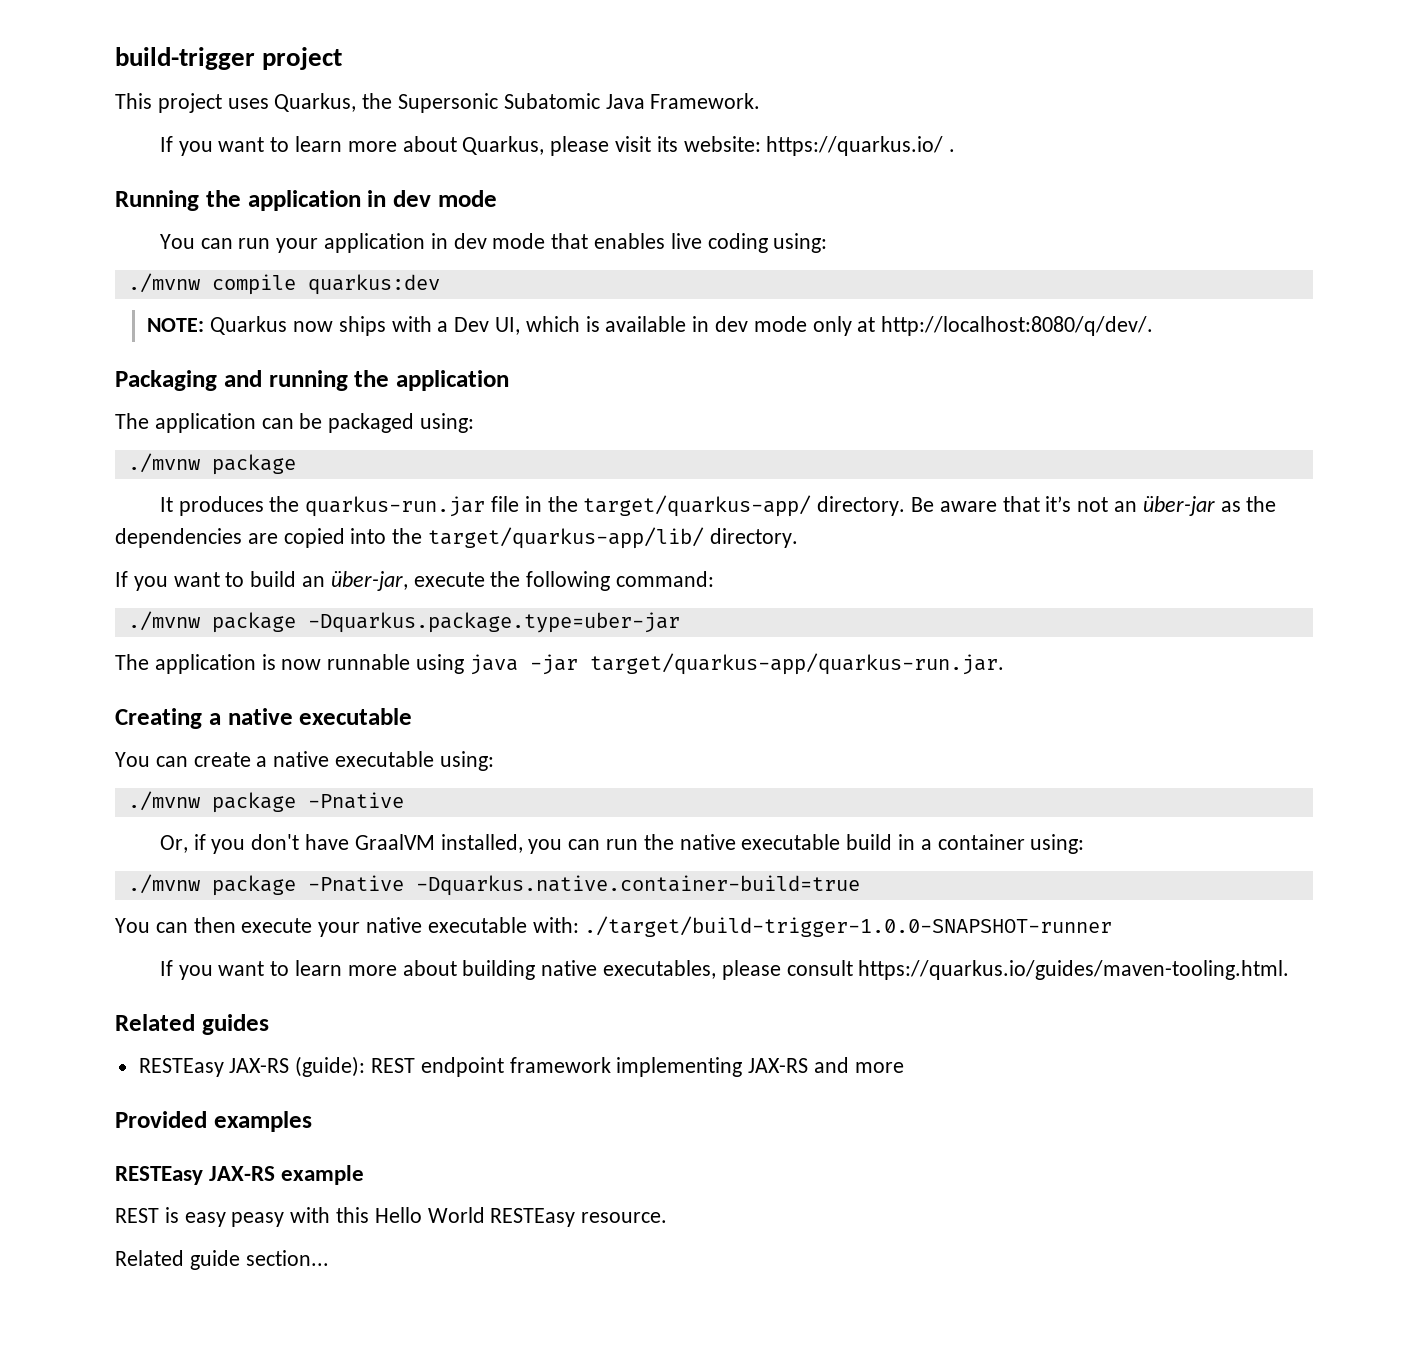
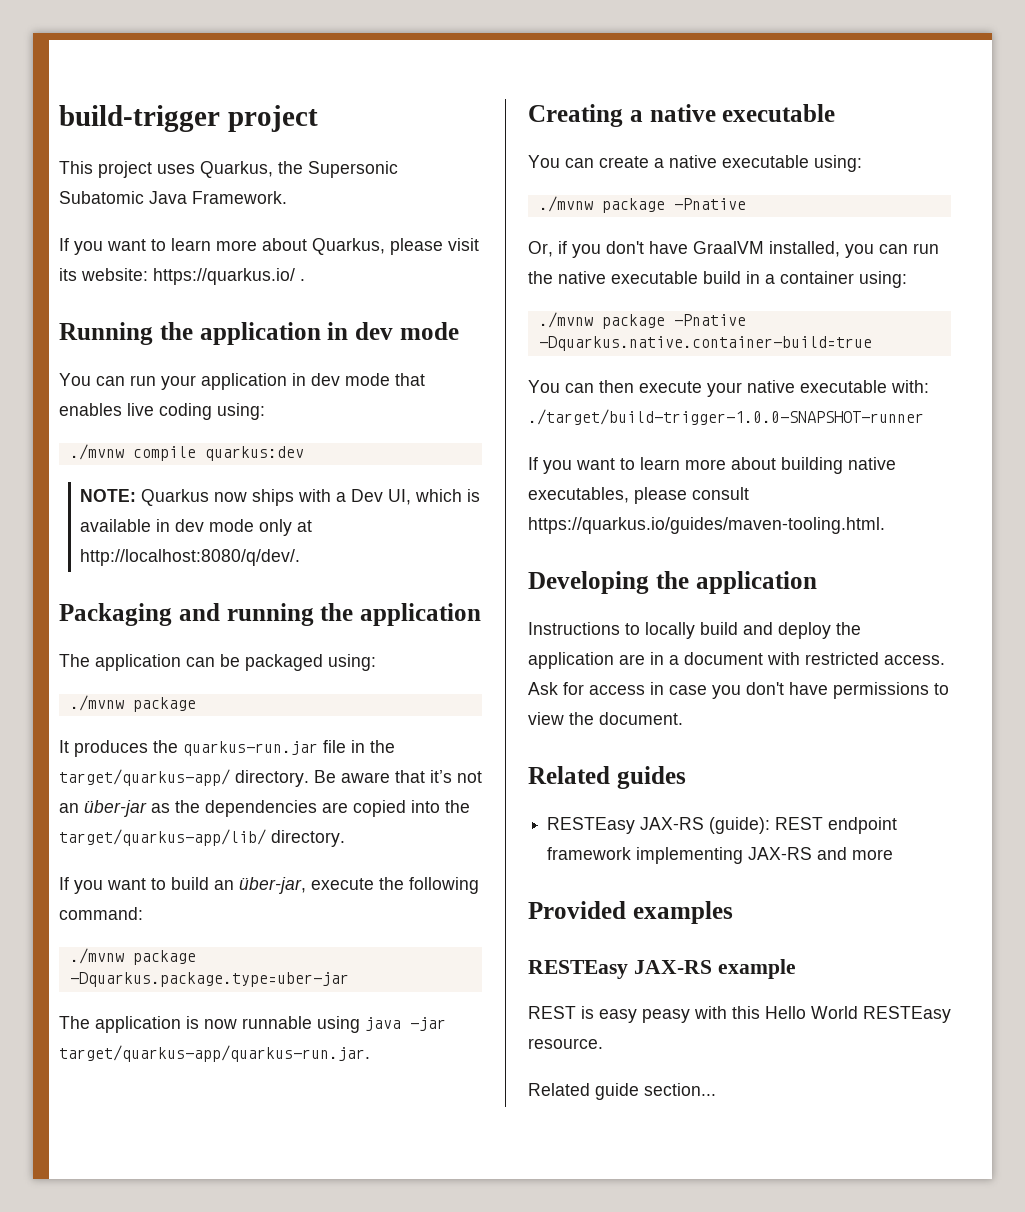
(1290, 970) none -> [528,571,817,594] [528,622,861,639] [528,652,945,669] [528,682,949,699] [528,712,683,725] // Developing the application // Instructions to locally build and deploy the application are in a document with restricted access. Ask for access in case you don't have permissions to view the document.

